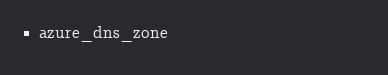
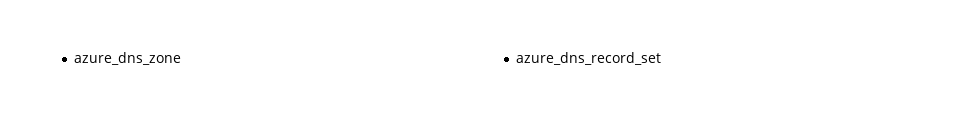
(169, 34) none -> [515,52,661,65] // azure_dns_record_set

